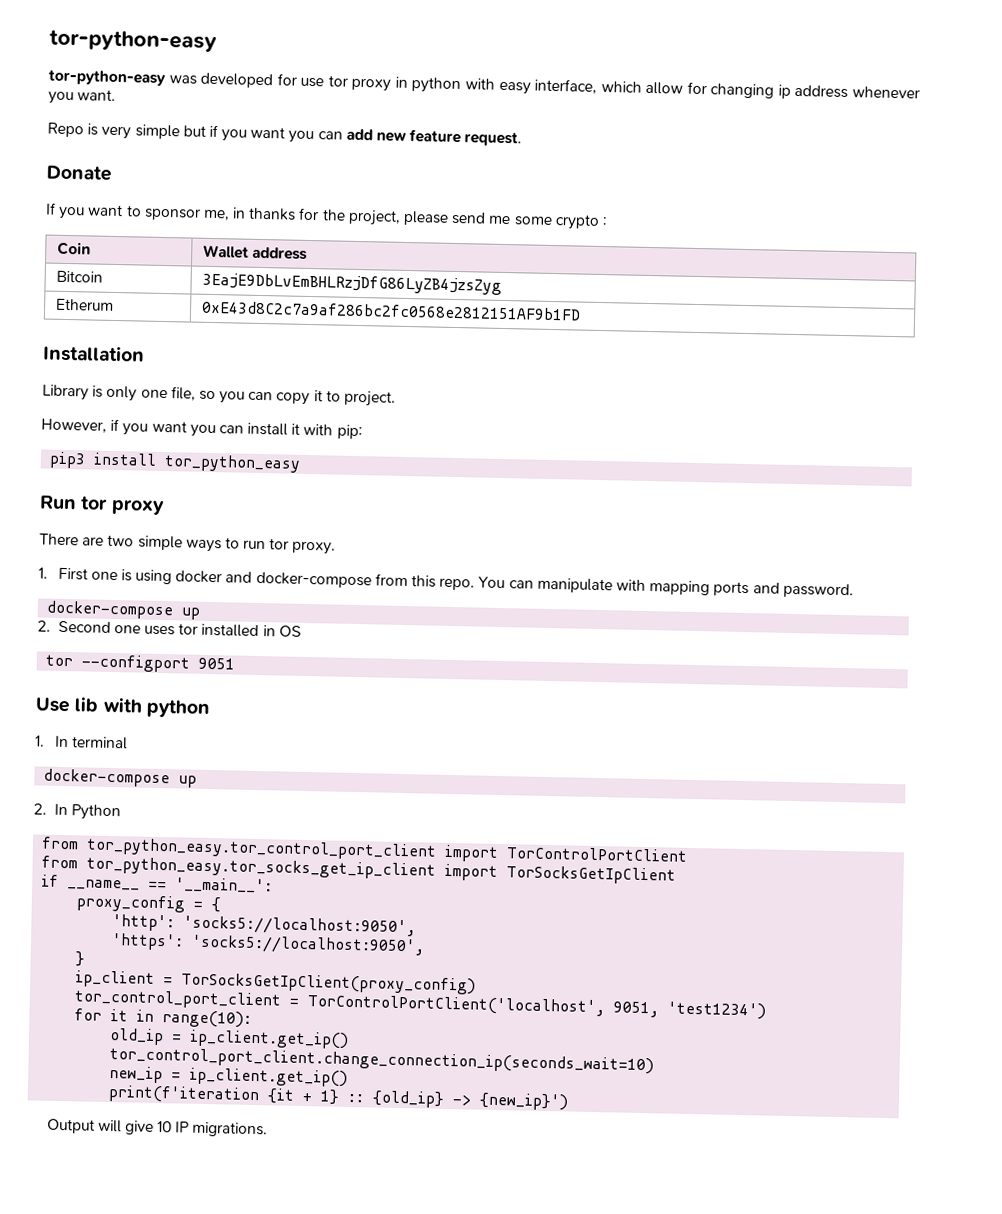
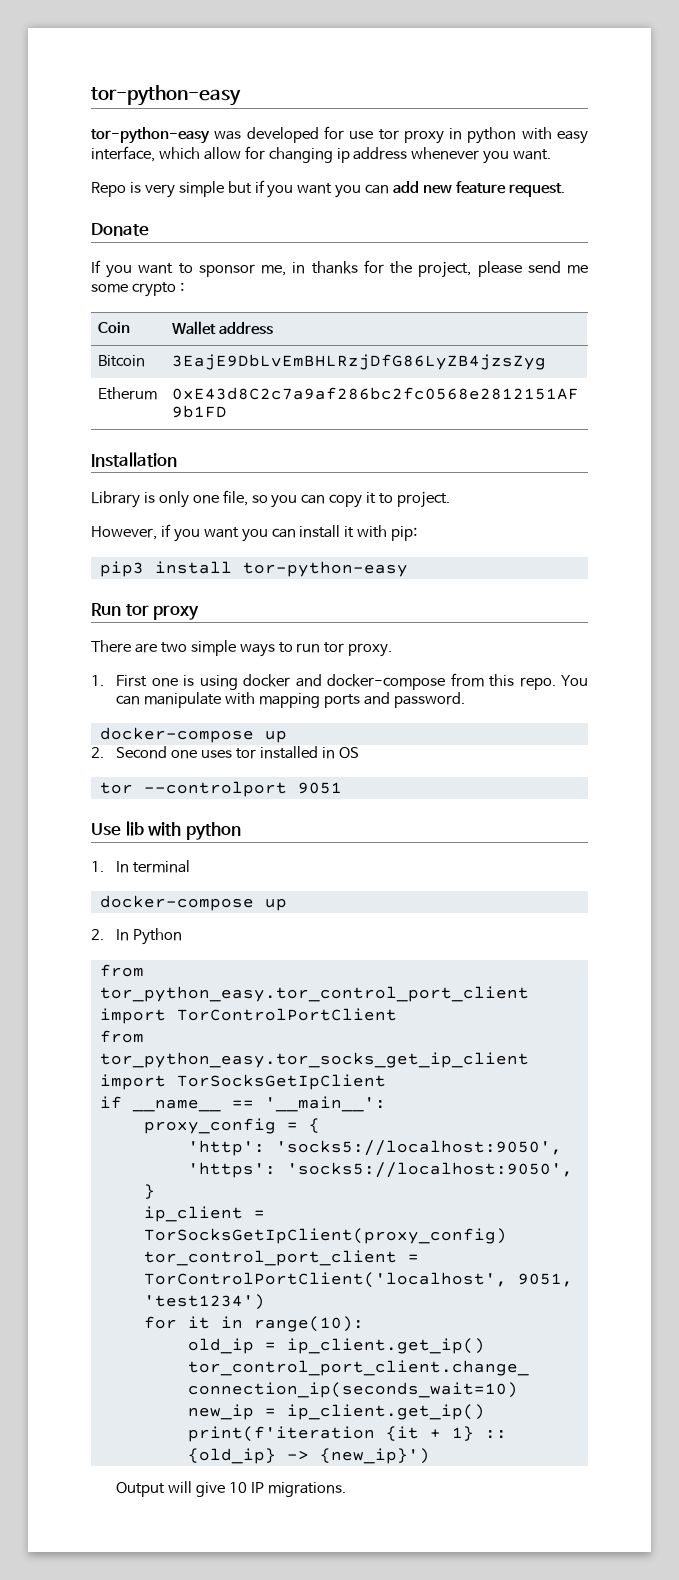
[164,454,302,473] tor_python_easy -> [242,561,408,577] tor-python-easy
[81,654,191,673] --configport -> [143,781,287,797] --controlport

